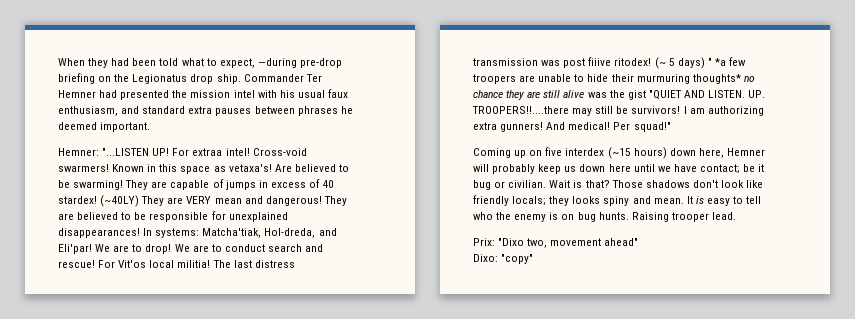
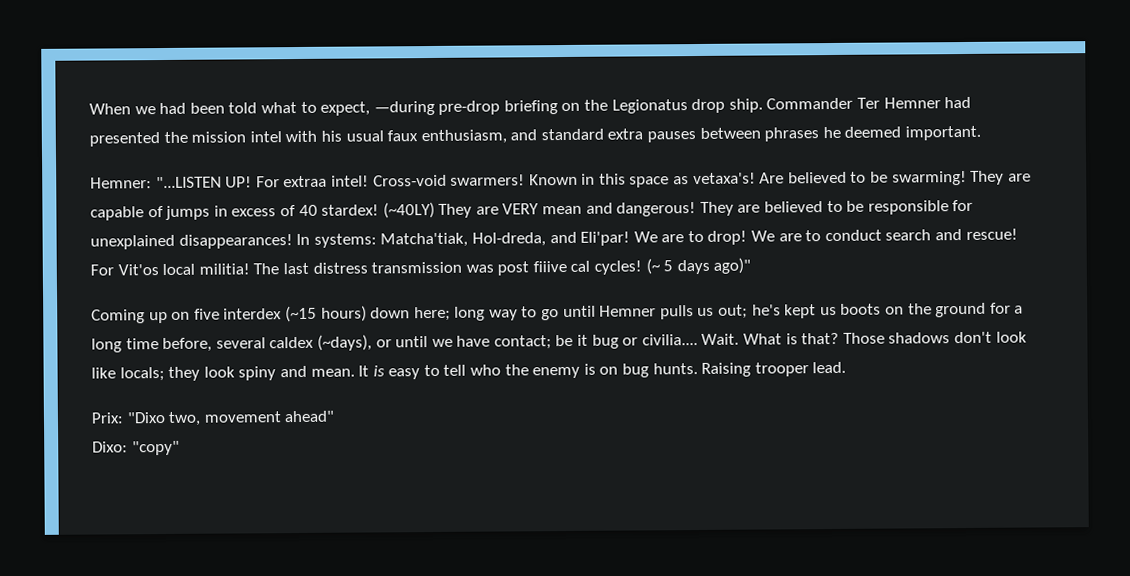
[88,58,109,68] they -> [134,106,156,115] we
[614,57,747,69] [473,74,755,84] [473,90,766,100] [472,106,764,116] [473,122,671,132] ritodex! (~ 5 days) " *a few troopers are unable to hide their murmuring thoughts* no chance they are still alive was the gist "QUIET AND LISTEN. UP. TROOPERS!!....there may still be survivors! I am authorizing extra gunners! And medical! Per squad!" -> [570,257,752,275] cal cycles! (~ 5 days ago)"
[698,148,765,158] [473,164,631,174] here, Hemner will probably keep us down here -> [413,302,1024,322] [91,334,392,353] here; long way to go until Hemner pulls us out; he's kept us boots on the ground for a long time before, several caldex (~days), or
[508,180,571,188] civilian. Wait -> [641,333,783,346] civilia.... Wait. What
[473,195,509,206] friendly -> (116, 373) none
[572,196,601,204] looks -> [203,366,235,378] look

